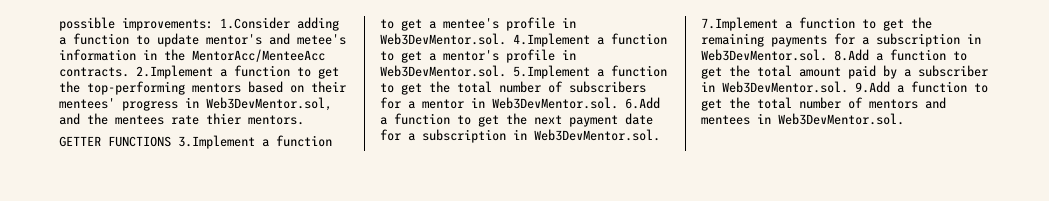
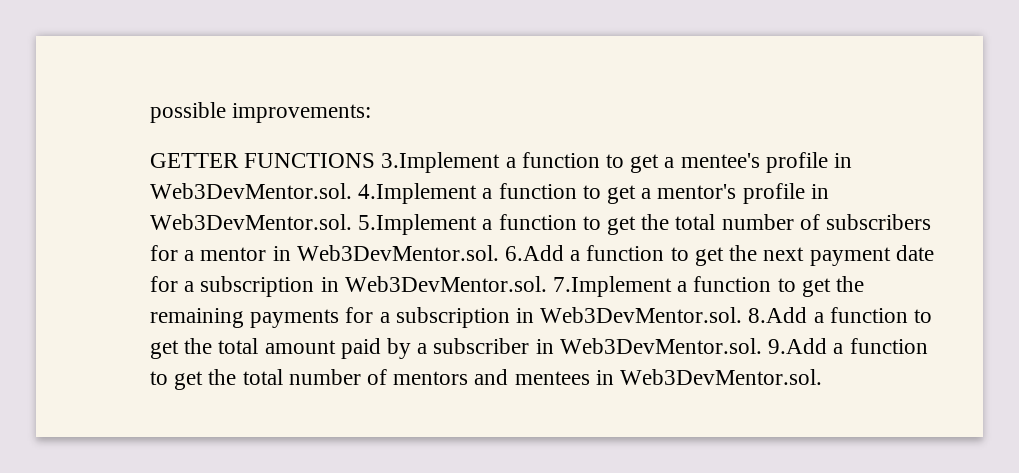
[220,17,339,31] [59,33,346,47] [59,49,325,62] [59,65,339,79] [59,81,346,95] [59,97,332,111] [59,113,304,125] 1.Consider adding a function to update mentor's and metee's information in the MentorAcc/MenteeAcc contracts. 2.Implement a function to get the top-performing mentors based on their mentees' progress in Web3DevMentor.sol, and the mentees rate thier mentors. -> (372, 113) none

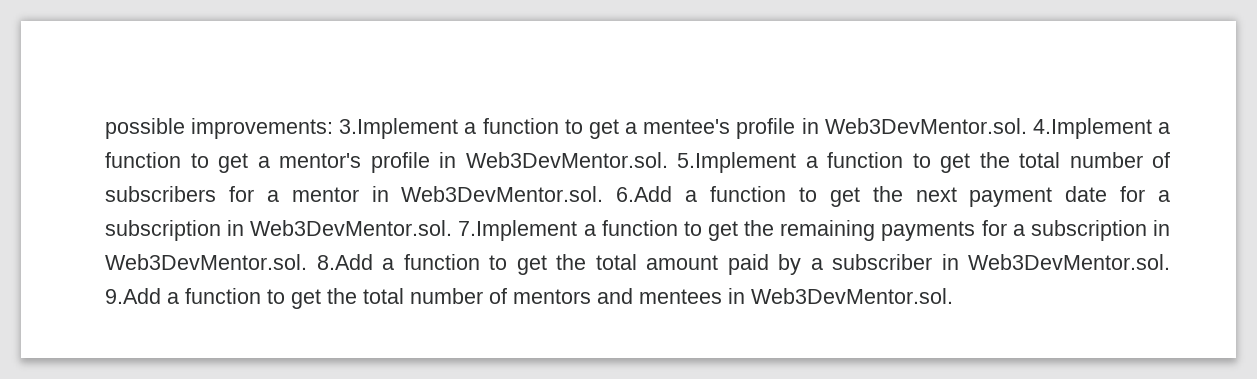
[150,153,376,168] // GETTER FUNCTIONS -> (334, 128) none

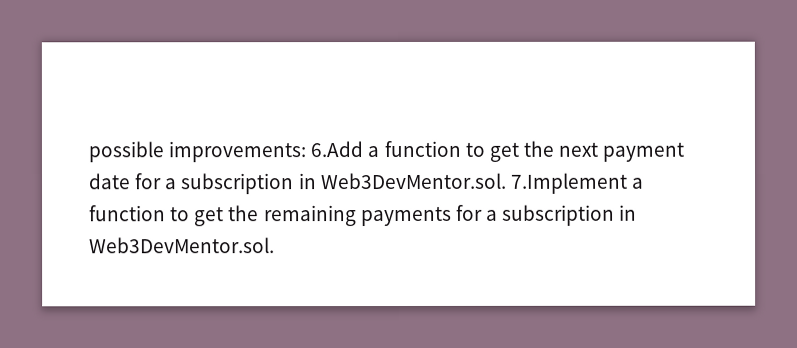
[339,118,1171,139] [105,152,1170,173] [105,186,604,202] 3.Implement a function to get a mentee's profile in Web3DevMentor.sol. 4.Implement a function to get a mentor's profile in Web3DevMentor.sol. 5.Implement a function to get the total number of subscribers for a mentor in Web3DevMentor.sol. -> (307, 152) none
[316,254,1170,275] [105,288,953,309] 8.Add a function to get the total amount paid by a subscriber in Web3DevMentor.sol. 9.Add a function to get the total number of mentors and mentees in Web3DevMentor.sol. -> (275, 245) none

